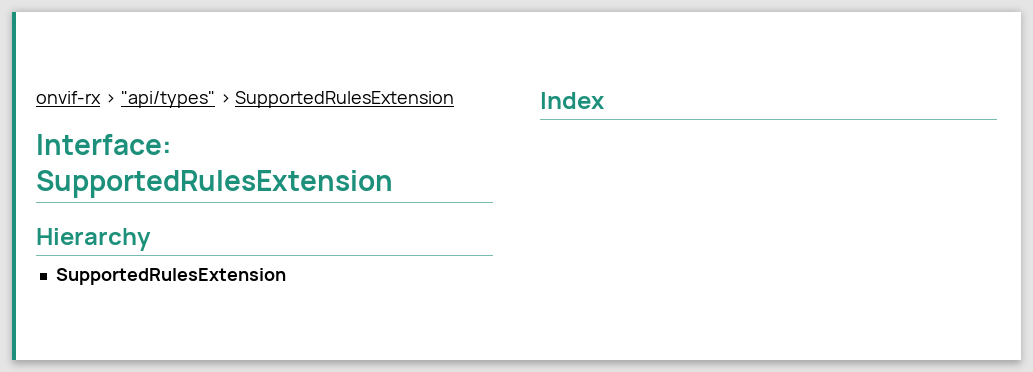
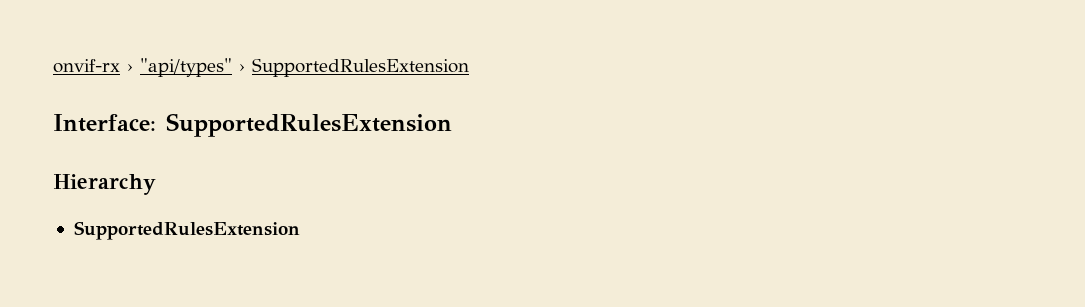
[104,91,231,108] > "api/types" > -> [127,58,245,77] › "api/types" ›
[540,92,605,109] // Index -> (300, 230) none

